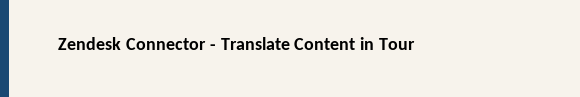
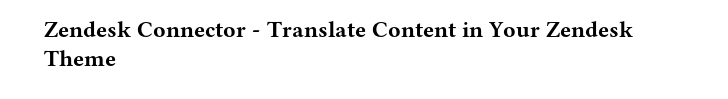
[379,38,416,50] Tour -> [488,21,634,37] [44,50,116,66] Your Zendesk Theme

